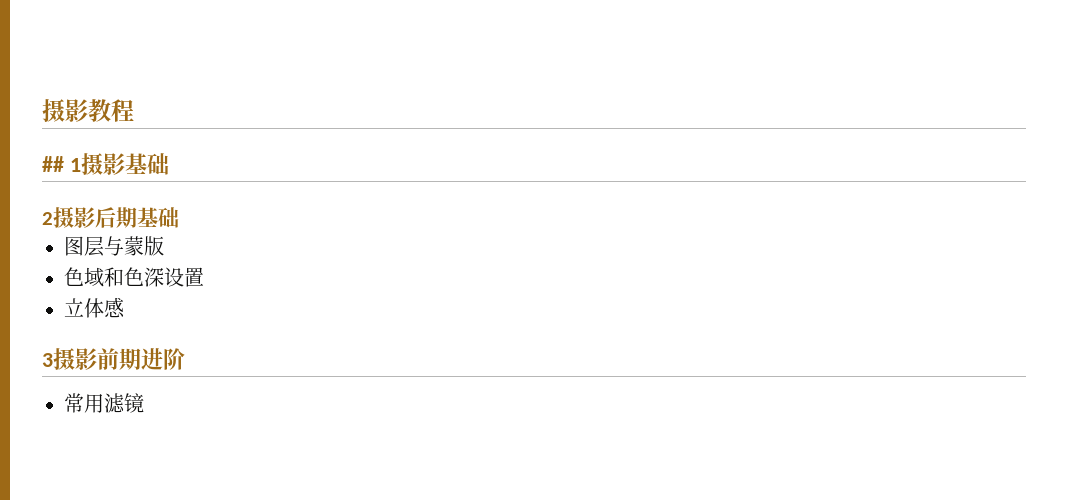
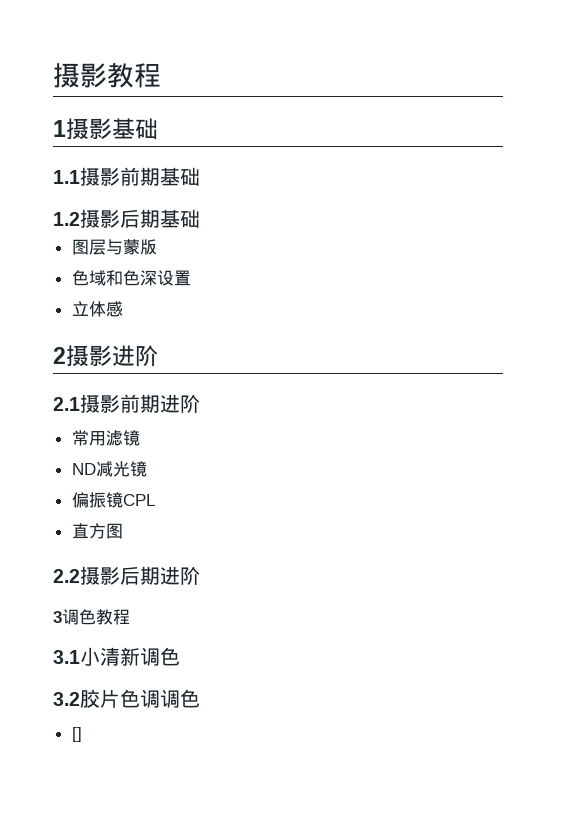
[42,156,64,172] ## -> (161, 75) none
[42,212,53,225] 2 -> [53,167,200,186] [53,212,80,226] 1.1摄影前期基础 // 1.2
[42,353,53,367] 3 -> [53,345,158,367] [53,397,80,411] 2摄影进阶 // 2.1
(144, 403) none -> [71,461,147,477] [71,492,155,508] [71,523,123,539] [53,566,200,585] [53,609,130,625] [53,647,180,666] [53,689,200,708] [71,727,82,742] // ND减光镜 // 偏振镜CPL // 直方图 // 2.2摄影后期进阶 // 3调色教程 // 3.1小清新调色 // 3.2胶片色调调色 // []

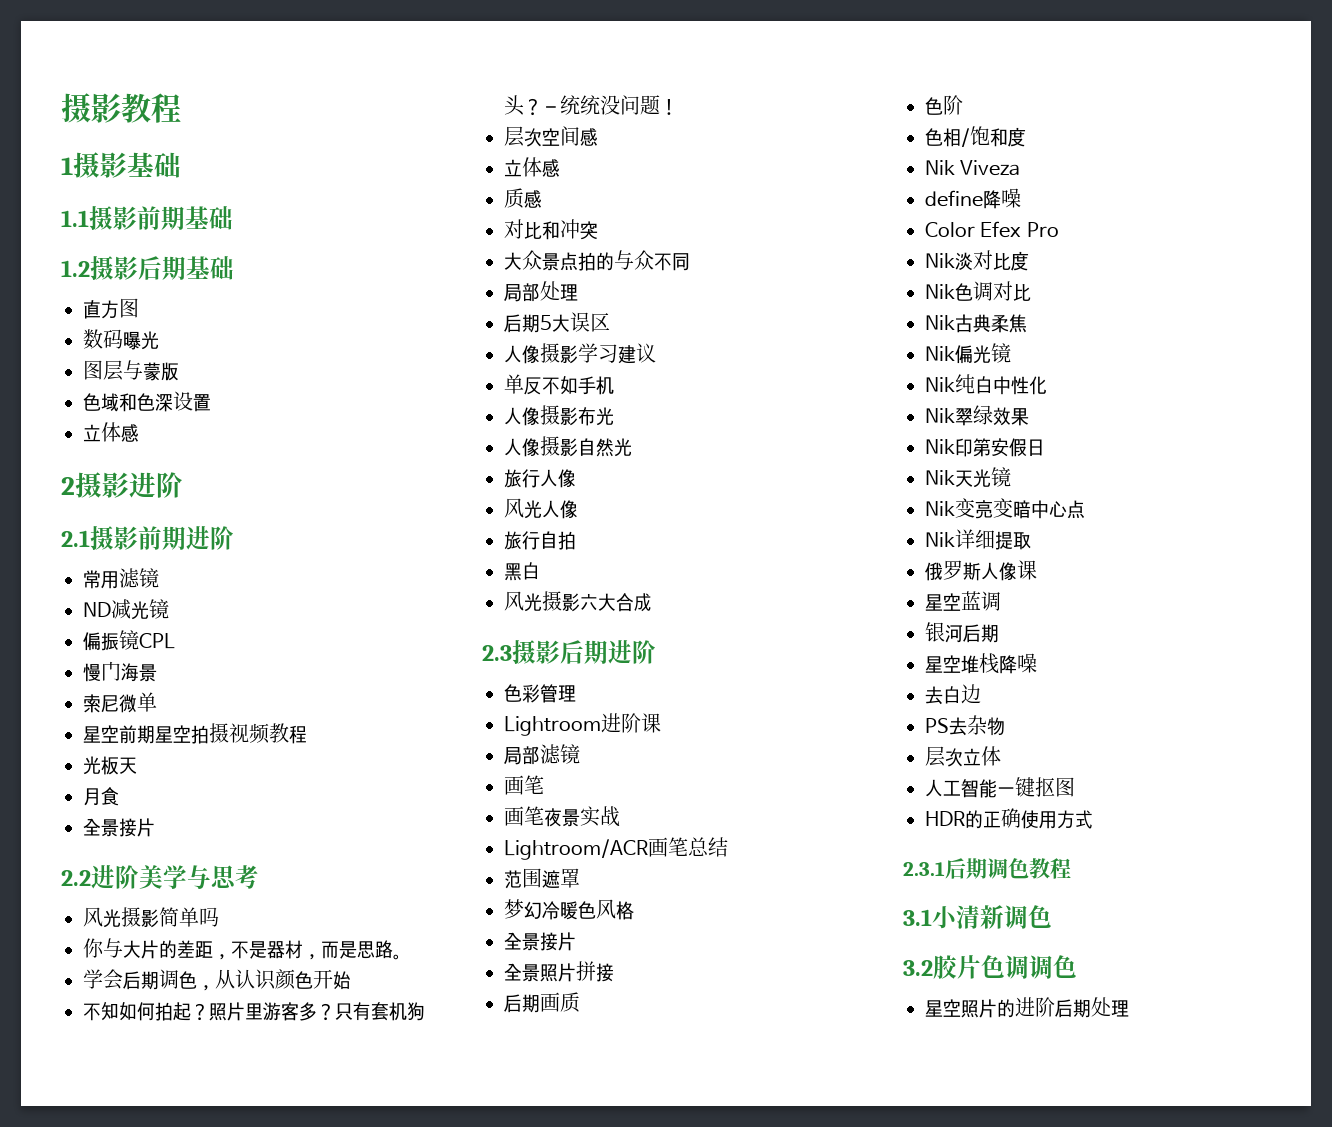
(200, 218) none -> [83,298,139,319] [83,329,159,350] // 直方图 // 数码曝光
[71,523,123,539] [53,566,200,585] [53,611,62,623] 直方图 // 2.2摄影后期进阶 // 3 -> [83,661,157,682] [83,692,157,713] [83,723,307,744] [83,756,137,775] [83,787,119,806] [83,818,155,837] [61,865,259,889] [83,907,219,928] [83,938,402,960] [83,969,351,991] [83,1001,425,1021] [504,95,678,116] [504,126,598,147] [504,157,560,177] [504,188,542,208] [504,219,598,240] [504,250,690,271] [504,281,578,302] [504,312,610,333] [504,343,656,364] [504,374,614,395] [504,405,614,426] [504,436,632,457] [504,469,576,488] [504,498,578,519] [504,531,576,550] [504,562,540,581] [504,591,652,612] [482,640,656,664] [504,684,576,703] [504,713,661,736] [504,744,580,765] [504,775,544,795] [504,806,620,827] [504,837,728,860] [504,868,580,889] [504,899,634,920] [504,932,576,951] [504,961,614,982] [504,992,580,1013] [925,95,963,115] [925,126,1026,147] [925,160,1021,176] [925,188,1021,209] [925,221,1059,238] [925,250,1029,271] [925,281,1031,301] [925,314,1027,333] [925,343,1011,364] [925,374,1047,395] [925,405,1029,426] [925,438,1045,457] [925,467,1011,488] [925,498,1085,519] [925,529,1031,550] [925,560,1037,581] [925,591,1001,611] [925,622,999,643] [925,653,1037,674] [925,684,981,705] [925,715,1005,736] [925,746,1001,767] [925,777,1075,798] [925,808,1093,829] [903,858,987,879] 慢门海景 // 索尼微单 // 星空前期星空拍摄视频教程 // 光板天 // 月食 // 全景接片 // 2.2进阶美学与思考 // 风光摄影简单吗 // 你与大片的差距，不是器材，而是思路。 // 学会后期调色，从认识颜色开始 // 不知如何拍起？照片里游客多？只有套机狗头？－统统没问题！ // 层次空间感 // 立体感 // 质感 // 对比和冲突 // 大众景点拍的与众不同 // 局部处理 // 后期5大误区 // 人像摄影学习建议 // 单反不如手机 // 人像摄影布光 // 人像摄影自然光 // 旅行人像 // 风光人像 // 旅行自拍 // 黑白 // 风光摄影六大合成 // 2.3摄影后期进阶 // 色彩管理 // Lightroom进阶课 // 局部滤镜 // 画笔 // 画笔夜景实战 // Lightroom/ACR画笔总结 // 范围遮罩 // 梦幻冷暖色风格 // 全景接片 // 全景照片拼接 // 后期画质 // 色阶 // 色相/饱和度 // Nik Viveza // define降噪 // Color Efex Pro // Nik淡对比度 // Nik色调对比 // Nik古典柔焦 // Nik偏光镜 // Nik纯白中性化 // Nik翠绿效果 // Nik印第安假日 // Nik天光镜 // Nik变亮变暗中心点 // Nik详细提取 // 俄罗斯人像课 // 星空蓝调 // 银河后期 // 星空堆栈降噪 // 去白边 // PS去杂物 // 层次立体 // 人工智能一键抠图 // HDR的正确使用方式 // 2.3.1后期
[71,727,82,742] [] -> [925,997,1129,1018] 星空照片的进阶后期处理

